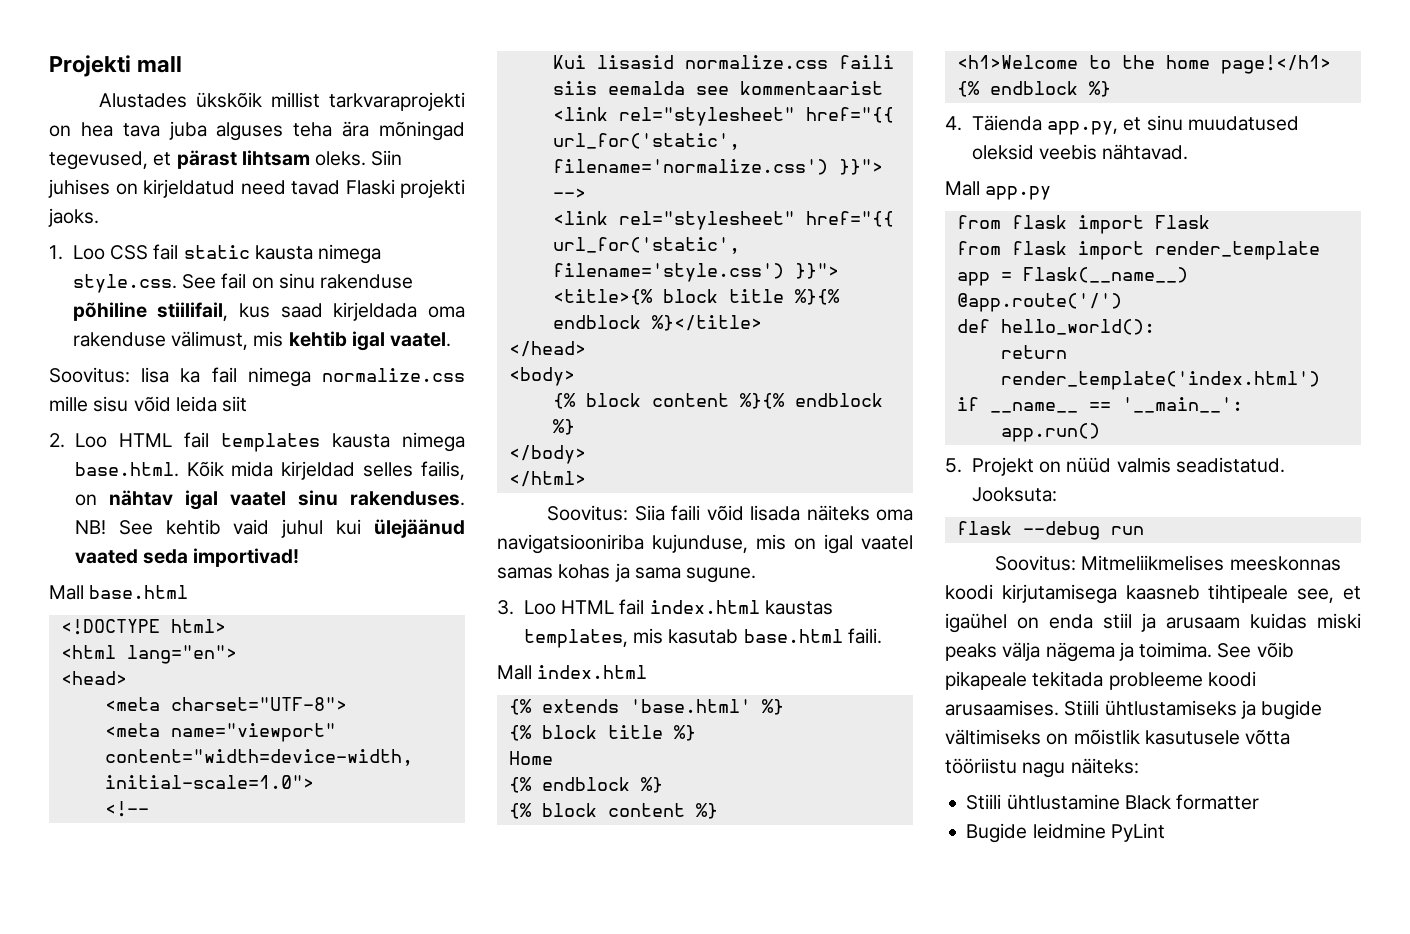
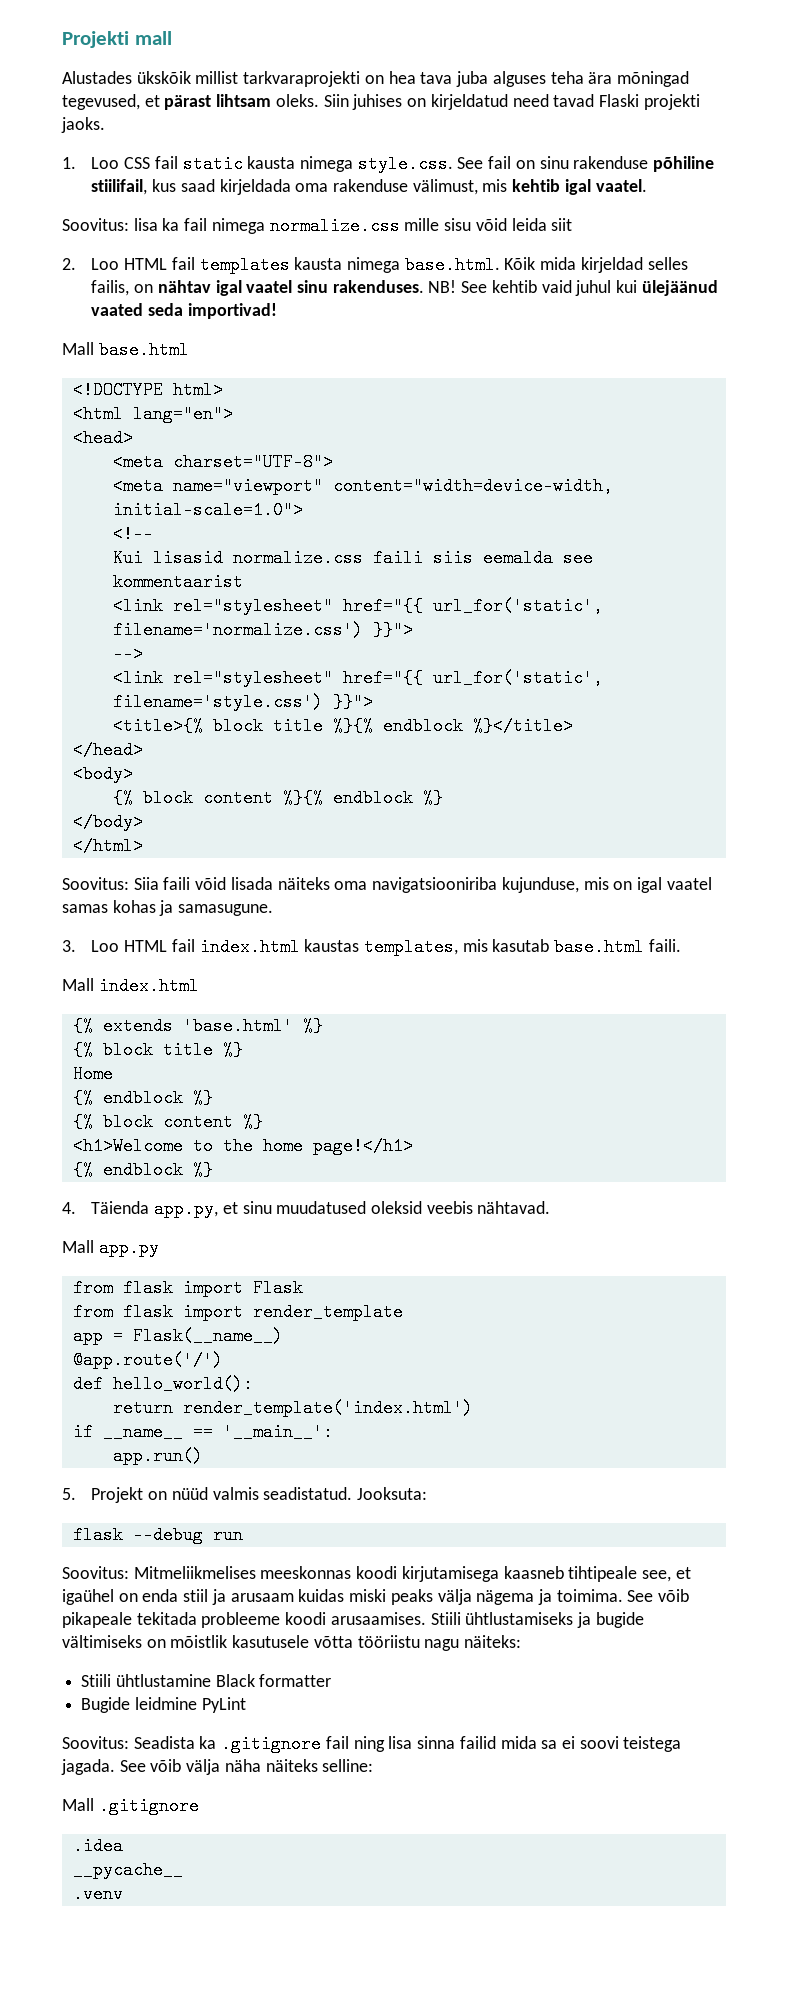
[634,567,757,583] sama sugune. -> [178,904,274,916] samasugune.
(1165, 832) none -> [62,1735,682,1753] [61,1759,374,1775] [62,1797,199,1815] [72,1837,123,1855] [72,1861,183,1879] [72,1885,123,1903] // Soovitus: Seadista ka .gitignore fail ning lisa sinna failid mida sa ei soovi teistega jagada. See võib välja näha näiteks selline: // Mall .gitignore // .idea // __pycache__ // .venv

